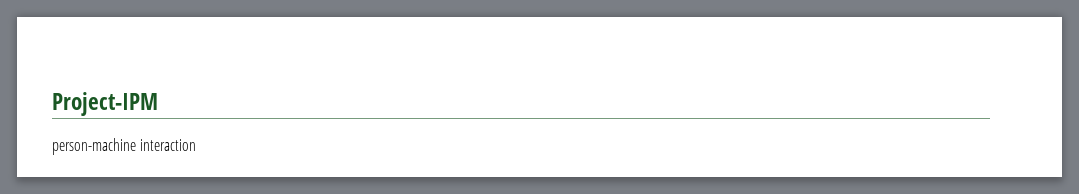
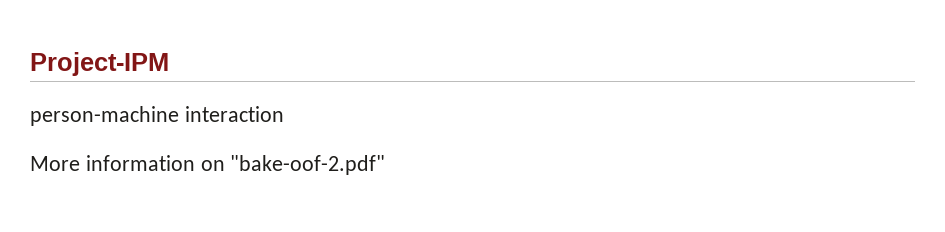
(197, 145) none -> [30,155,386,175] // More information on "bake-oof-2.pdf"

